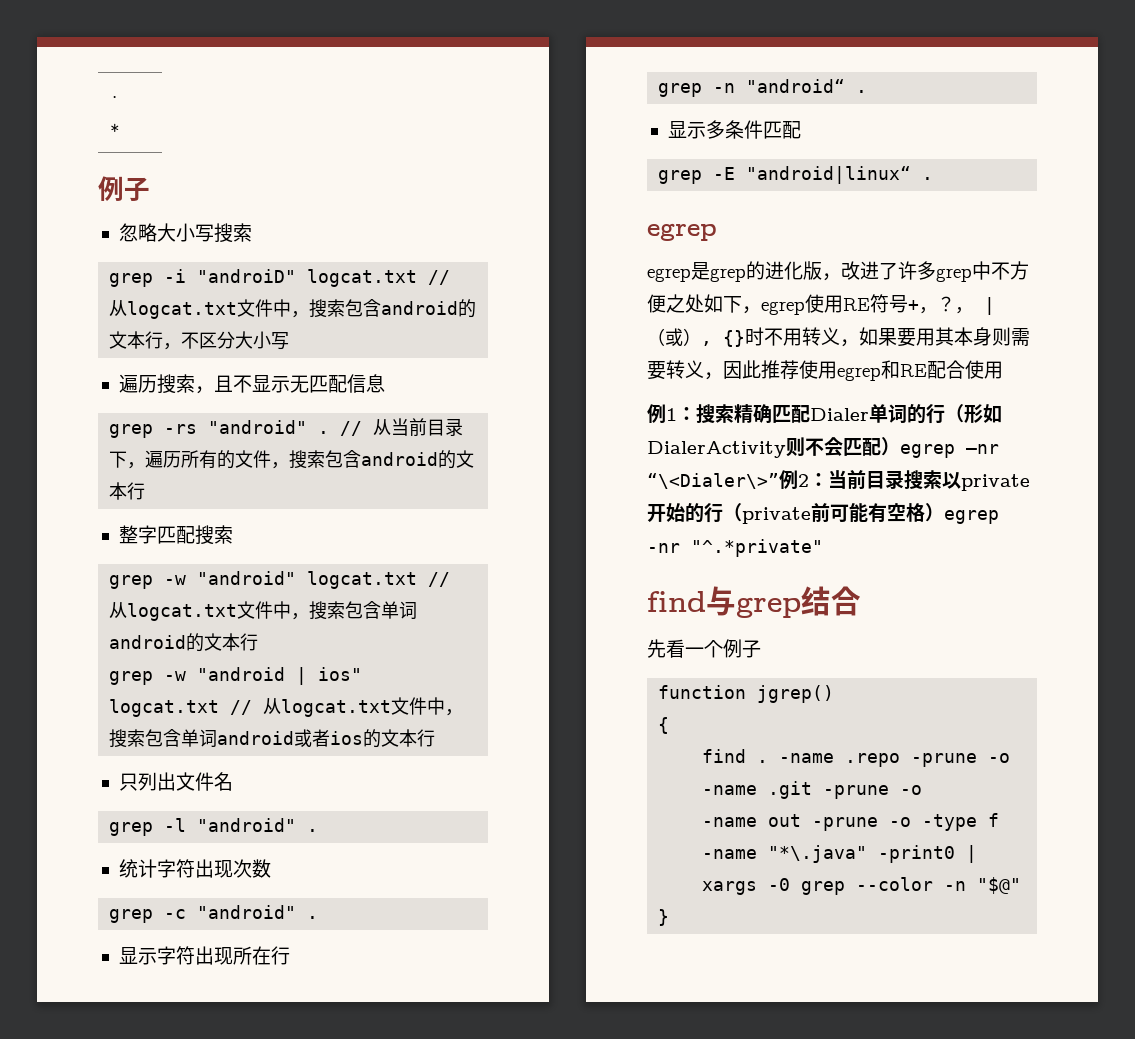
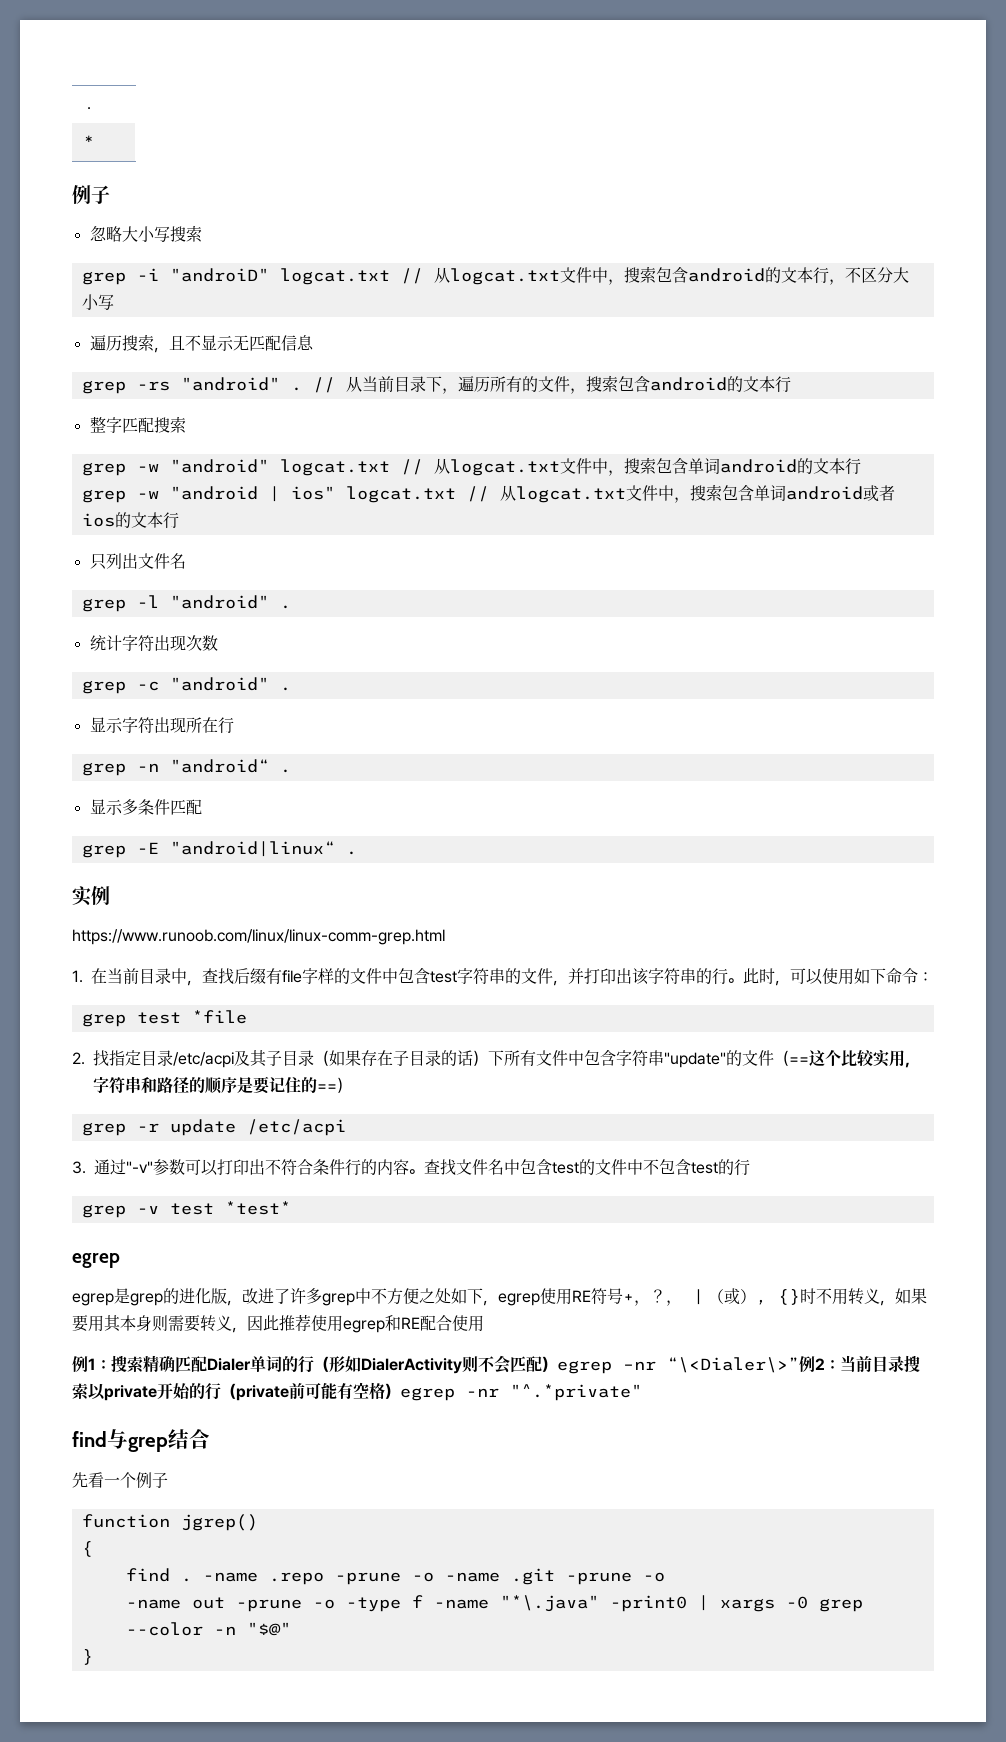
(934, 178) none -> [72,886,110,906] [72,929,445,945] [72,968,933,986] [81,1010,247,1027] [72,1049,920,1068] [93,1076,352,1094] [81,1119,346,1136] [72,1159,750,1176] [81,1201,291,1218] // 实例 // https://www.runoob.com/linux/linux-comm-grep.html // 1.在当前目录中，查找后缀有file字样的文件中包含test字符串的文件，并打印出该字符串的行。此时，可以使用如下命令： // grep test *file // 2.找指定目录/etc/acpi及其子目录（如果存在子目录的话）下所有文件中包含字符串"update"的文件（==这个比较实用，字符串和路径的顺序是要记住的==） // grep -r update /etc/acpi // 3.通过"-v"参数可以打印出不符合条件行的内容。查找文件名中包含test的文件中不包含test的行 // grep -v test *test*

